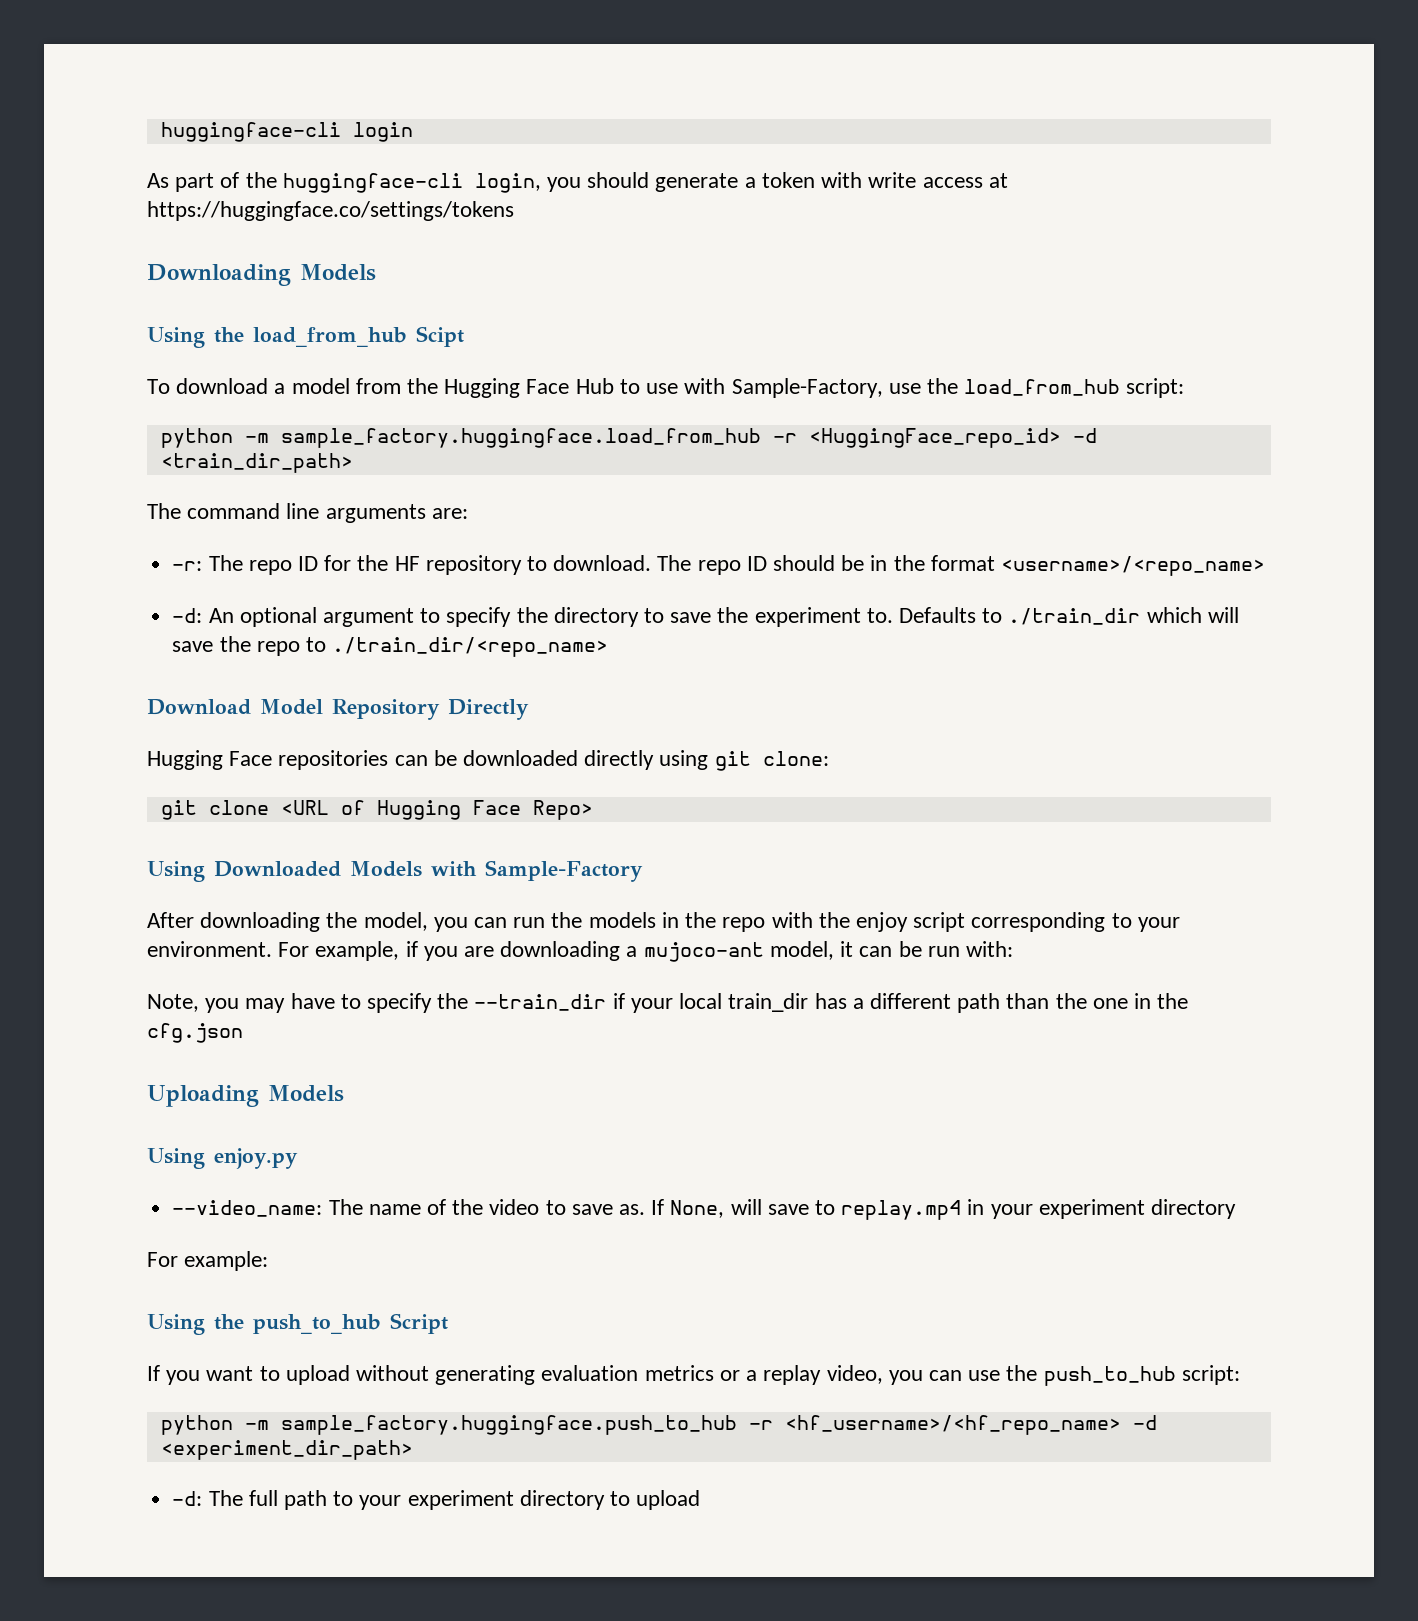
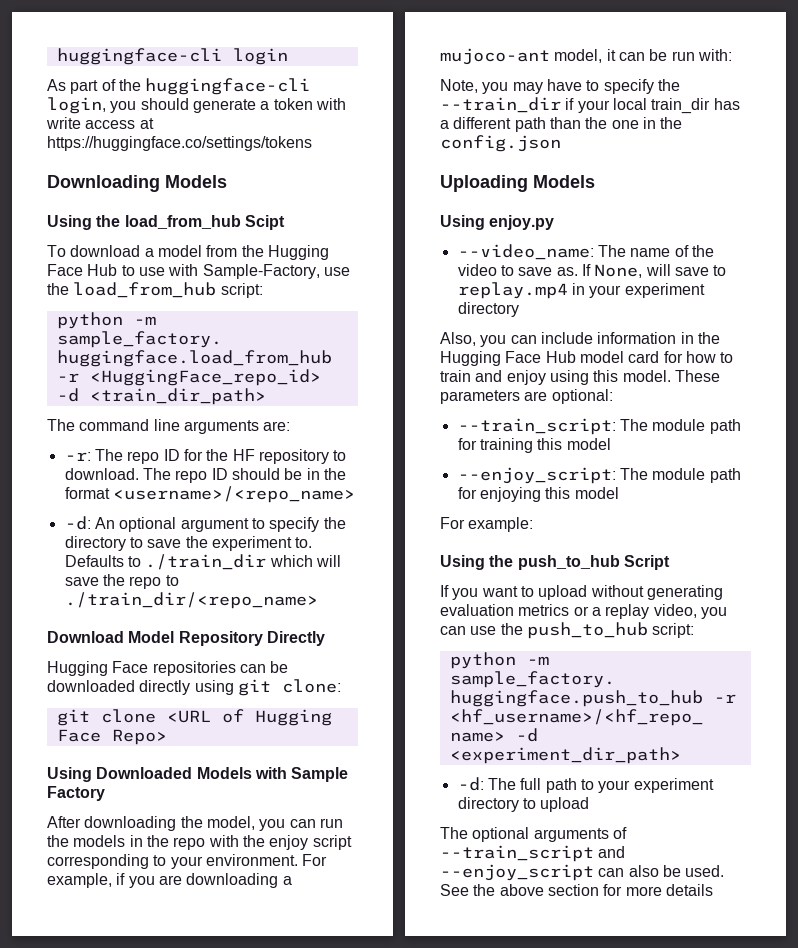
[485,860,643,882] Sample-Factory -> [291,767,349,782] [47,786,105,801] Sample Factory
[147,1023,243,1043] cfg.json -> [440,135,561,152] config.json
(1237, 1209) none -> [440,332,720,347] [440,351,734,366] [440,370,720,385] [440,389,613,404] [457,418,741,435] [457,438,611,453] [457,467,741,484] [457,487,619,502] // Also, you can include information in the Hugging Face Hub model card for how to train and enjoy using this model. These parameters are optional: // --train_script: The module path for training this model // --enjoy_script: The module path for enjoying this model
(701, 1500) none -> [440,827,627,842] [440,845,626,862] [440,864,725,881] [440,884,713,896] // The optional arguments of --train_script and --enjoy_script can also be used. See the above section for more details

